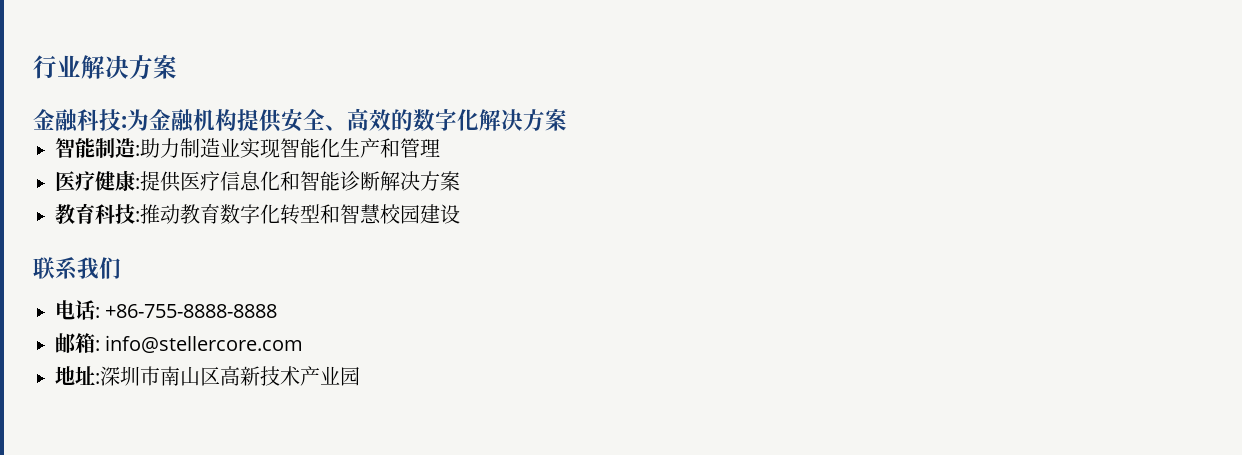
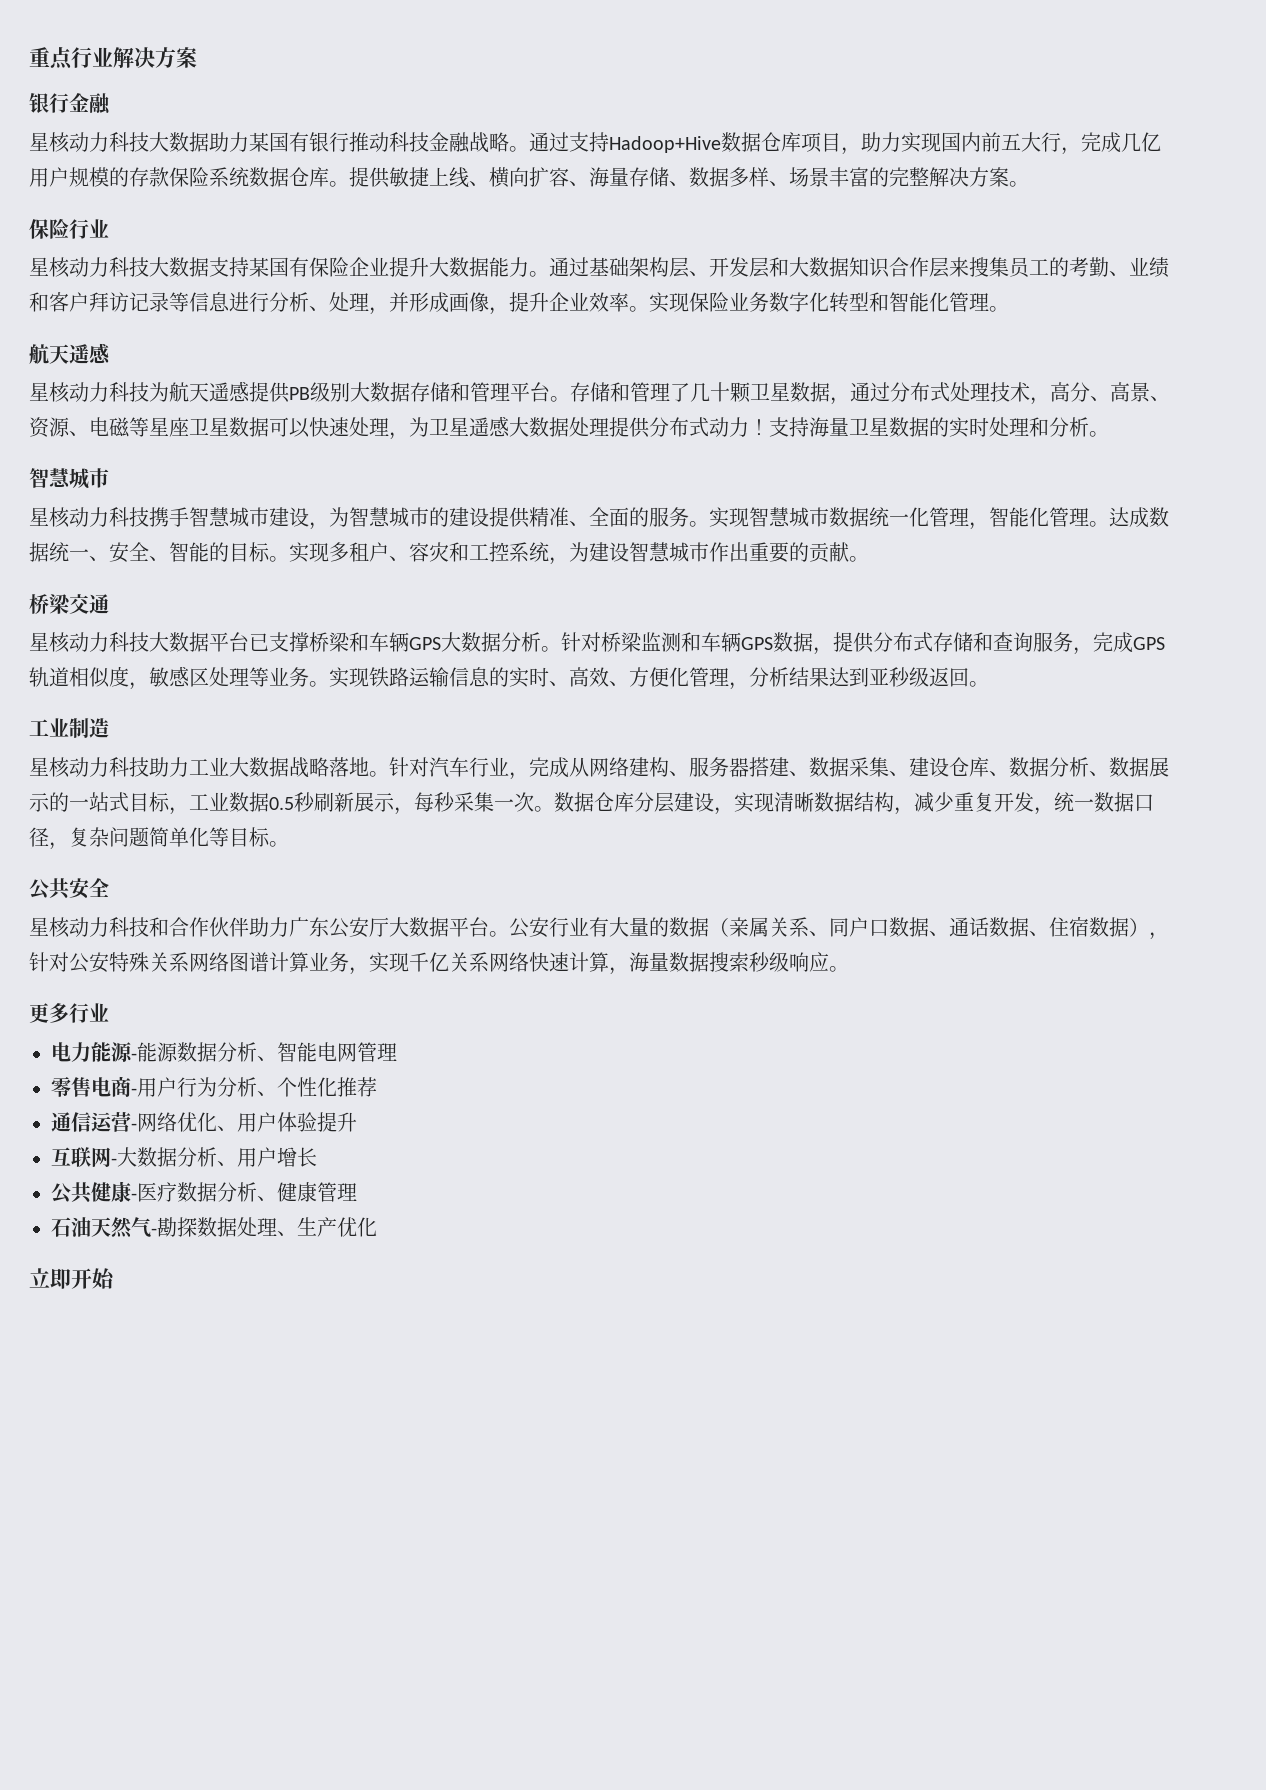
(33, 67) none -> [29,47,73,70] 重点
[33,108,567,133] [55,138,440,159] [55,170,460,192] [55,203,460,225] [33,257,121,280] [55,300,278,320] [55,333,304,353] [55,366,360,386] 金融科技:为金融机构提供安全、高效的数字化解决方案 // 智能制造:助力制造业实现智能化生产和管理 // 医疗健康:提供医疗信息化和智能诊断解决方案 // 教育科技:推动教育数字化转型和智慧校园建设 // 联系我们 // 电话: +86-755-8888-8888 // 邮箱: info@stellercore.com // 地址:深圳市南山区高新技术产业园 -> [29,93,111,115] [29,132,1161,155] [29,167,1029,188] [29,218,109,239] [29,257,1169,278] [29,292,1009,315] [29,343,111,365] [29,381,1170,405] [29,416,1109,440] [29,468,109,489] [29,507,1169,530] [29,542,869,565] [29,593,109,614] [29,632,1165,655] [29,666,989,690] [29,718,109,738] [29,757,1169,780] [29,792,1154,815] [29,827,289,850] [29,878,109,900] [29,916,1169,940] [29,952,849,975] [29,1003,109,1023] [51,1042,397,1062] [51,1076,377,1097] [51,1112,357,1132] [51,1147,317,1167] [51,1181,357,1204] [51,1217,377,1239] [29,1268,115,1289] 银行金融 // 星核动力科技大数据助力某国有银行推动科技金融战略。通过支持Hadoop+Hive数据仓库项目，助力实现国内前五大行，完成几亿用户规模的存款保险系统数据仓库。提供敏捷上线、横向扩容、海量存储、数据多样、场景丰富的完整解决方案。 // 保险行业 // 星核动力科技大数据支持某国有保险企业提升大数据能力。通过基础架构层、开发层和大数据知识合作层来搜集员工的考勤、业绩和客户拜访记录等信息进行分析、处理，并形成画像，提升企业效率。实现保险业务数字化转型和智能化管理。 // 航天遥感 // 星核动力科技为航天遥感提供PB级别大数据存储和管理平台。存储和管理了几十颗卫星数据，通过分布式处理技术，高分、高景、资源、电磁等星座卫星数据可以快速处理，为卫星遥感大数据处理提供分布式动力！支持海量卫星数据的实时处理和分析。 // 智慧城市 // 星核动力科技携手智慧城市建设，为智慧城市的建设提供精准、全面的服务。实现智慧城市数据统一化管理，智能化管理。达成数据统一、安全、智能的目标。实现多租户、容灾和工控系统，为建设智慧城市作出重要的贡献。 // 桥梁交通 // 星核动力科技大数据平台已支撑桥梁和车辆GPS大数据分析。针对桥梁监测和车辆GPS数据，提供分布式存储和查询服务，完成GPS轨道相似度，敏感区处理等业务。实现铁路运输信息的实时、高效、方便化管理，分析结果达到亚秒级返回。 // 工业制造 // 星核动力科技助力工业大数据战略落地。针对汽车行业，完成从网络建构、服务器搭建、数据采集、建设仓库、数据分析、数据展示的一站式目标，工业数据0.5秒刷新展示，每秒采集一次。数据仓库分层建设，实现清晰数据结构，减少重复开发，统一数据口径，复杂问题简单化等目标。 // 公共安全 // 星核动力科技和合作伙伴助力广东公安厅大数据平台。公安行业有大量的数据（亲属关系、同户口数据、通话数据、住宿数据），针对公安特殊关系网络图谱计算业务，实现千亿关系网络快速计算，海量数据搜索秒级响应。 // 更多行业 // 电力能源-能源数据分析、智能电网管理 // 零售电商-用户行为分析、个性化推荐 // 通信运营-网络优化、用户体验提升 // 互联网-大数据分析、用户增长 // 公共健康-医疗数据分析、健康管理 // 石油天然气-勘探数据处理、生产优化 // 立即开始

